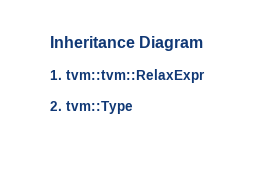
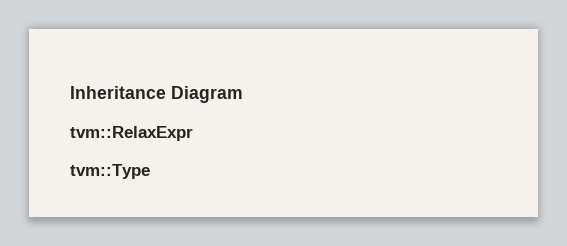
[50,69,205,83] [50,101,62,111] 1. tvm::tvm::RelaxExpr // 2. -> [70,126,193,141] tvm::RelaxExpr //

